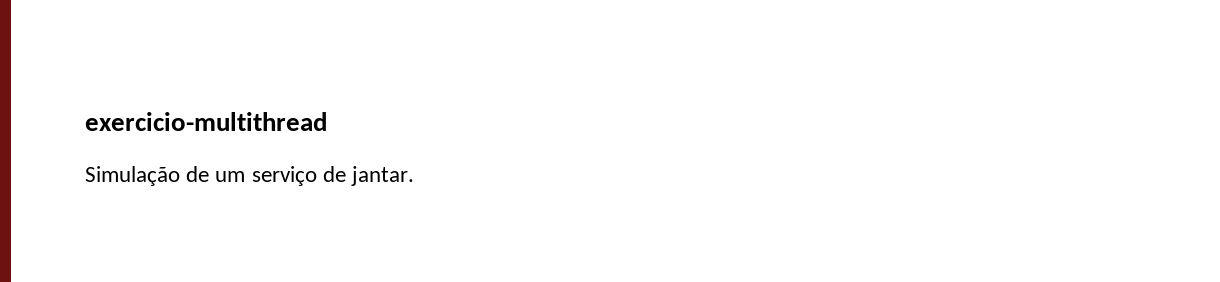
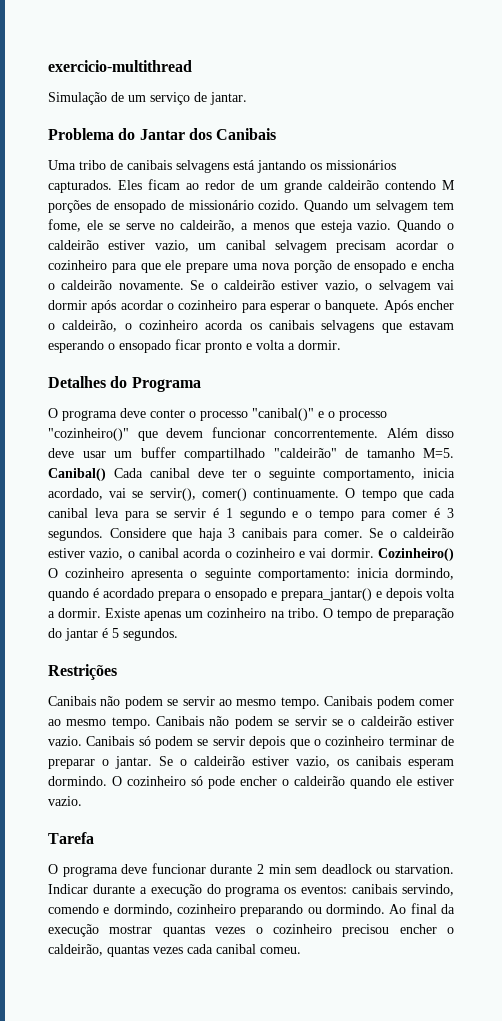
(415, 176) none -> [48,128,277,140] [48,160,396,173] [48,179,455,193] [48,200,455,213] [48,219,454,233] [48,240,454,253] [48,260,455,273] [48,280,454,293] [48,300,455,313] [48,320,454,333] [48,339,341,353] [48,376,201,392] [48,408,387,421] [48,427,454,441] [48,447,454,461] [48,468,455,481] [48,488,456,501] [48,508,455,521] [48,528,454,541] [48,548,455,561] [48,568,454,581] [48,588,455,601] [48,608,454,621] [48,628,178,641] [48,664,117,680] [48,696,454,709] [48,716,455,729] [48,736,455,749] [48,756,454,769] [48,776,454,789] [48,796,82,806] [48,832,94,844] [48,863,454,877] [48,884,454,897] [48,903,455,917] [48,924,454,937] [48,944,301,957] // Problema do Jantar dos Canibais // Uma tribo de canibais selvagens está jantando os missionários capturados. Eles ficam ao redor de um grande caldeirão contendo M porções de ensopado de missionário cozido. Quando um selvagem tem fome, ele se serve no caldeirão, a menos que esteja vazio. Quando o caldeirão estiver vazio, um canibal selvagem precisam acordar o cozinheiro para que ele prepare uma nova porção de ensopado e encha o caldeirão novamente. Se o caldeirão estiver vazio, o selvagem vai dormir após acordar o cozinheiro para esperar o banquete. Após encher o caldeirão, o cozinheiro acorda os canibais selvagens que estavam esperando o ensopado ficar pronto e volta a dormir. // Detalhes do Programa // O programa deve conter o processo "canibal()" e o processo "cozinheiro()" que devem funcionar concorrentemente. Além disso deve usar um buffer compartilhado "caldeirão" de tamanho M=5. Canibal() Cada canibal deve ter o seguinte comportamento, inicia acordado, vai se servir(), comer() continuamente. O tempo que cada canibal leva para se servir é 1 segundo e o tempo para comer é 3 segundos. Considere que haja 3 canibais para comer. Se o caldeirão estiver vazio, o canibal acorda o cozinheiro e vai dormir. Cozinheiro() O cozinheiro apresenta o seguinte comportamento: inicia dormindo, quando é acordado prepara o ensopado e prepara_jantar() e depois volta a dormir. Existe apenas um cozinheiro na tribo. O tempo de preparação do jantar é 5 segundos. // Restrições // Canibais não podem se servir ao mesmo tempo. Canibais podem comer ao mesmo tempo. Canibais não podem se servir se o caldeirão estiver vazio. Canibais só podem se servir depois que o cozinheiro terminar de preparar o jantar. Se o caldeirão estiver vazio, os canibais esperam dormindo. O cozinheiro só pode encher o caldeirão quando ele estiver vazio. // Tarefa // O programa deve funcionar durante 2 min sem deadlock ou starvation. Indicar durante a execução do programa os eventos: canibais servindo, comendo e dormindo, cozinheiro preparando ou dormindo. Ao final da execução mostrar quantas vezes o cozinheiro precisou encher o caldeirão, quantas vezes cada canibal comeu.

